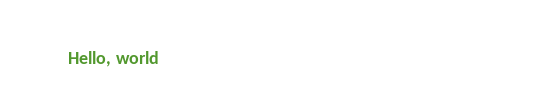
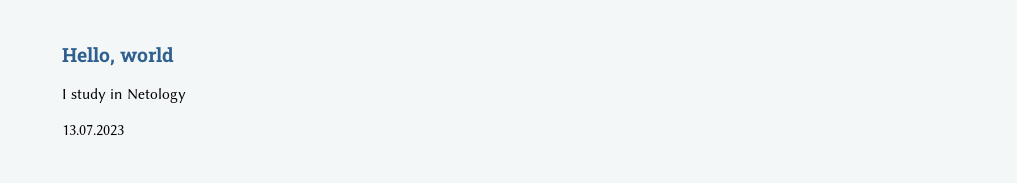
(159, 57) none -> [62,88,186,103] [62,124,124,136] // I study in Netology // 13.07.2023

